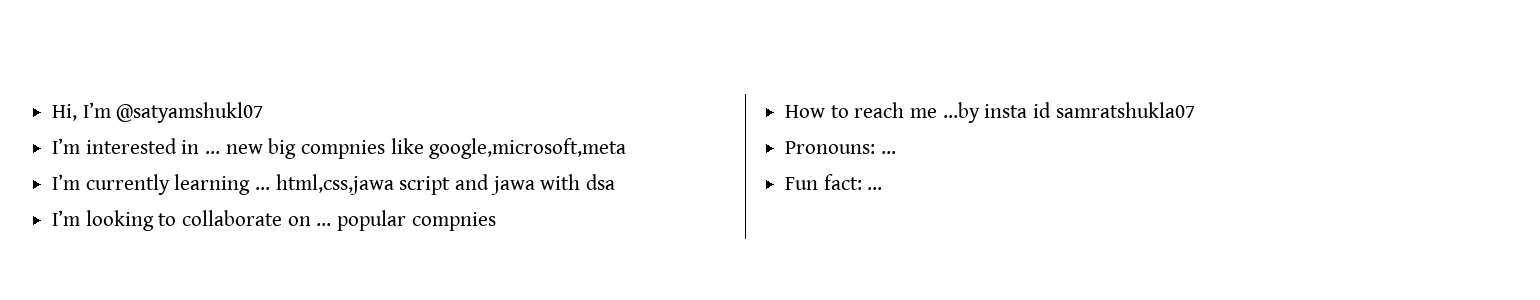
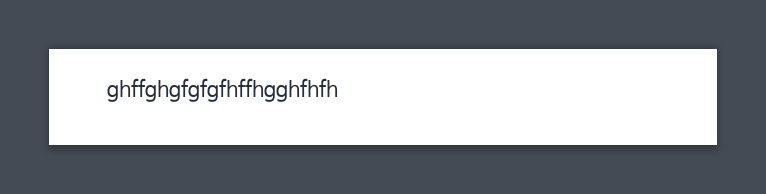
[52,102,264,123] [52,138,627,159] [52,174,616,195] [52,210,496,231] [785,102,1195,123] [785,141,896,154] [785,174,883,190] Hi, I’m @satyamshukl07 // I’m interested in ... new big compnies like google,microsoft,meta // I’m currently learning ... html,css,jawa script and jawa with dsa // I’m looking to collaborate on ... popular compnies // How to reach me ...by insta id samratshukla07 // Pronouns: ... // Fun fact: ... -> [107,78,338,102] ghffghgfgfgfhffhgghfhfh

